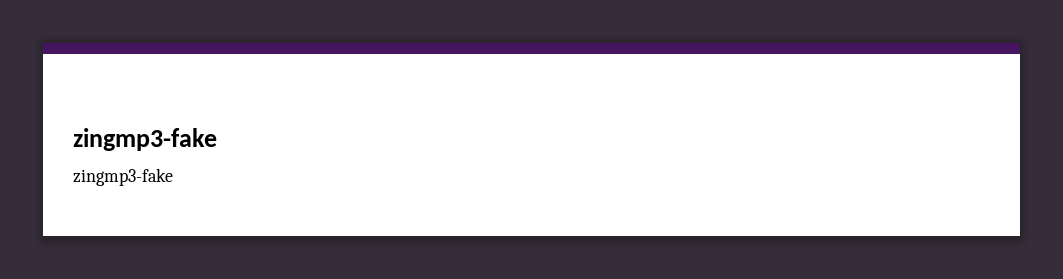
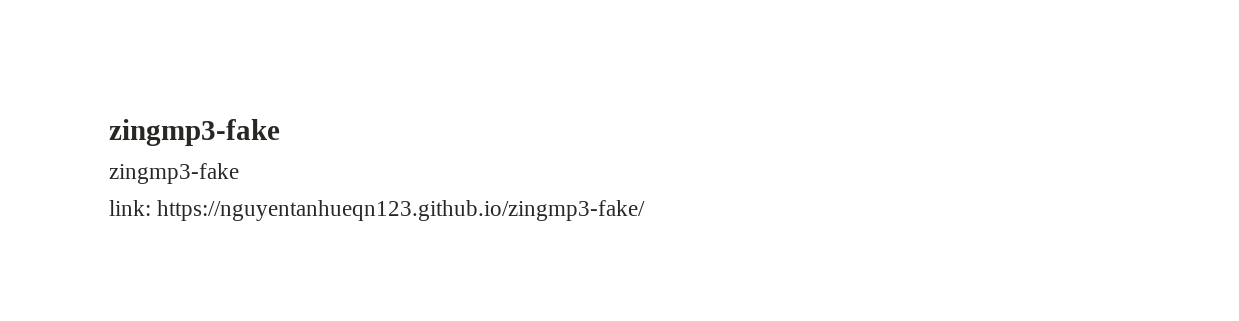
(173, 177) none -> [109,200,646,221] // link: https://nguyentanhueqn123.github.io/zingmp3-fake/

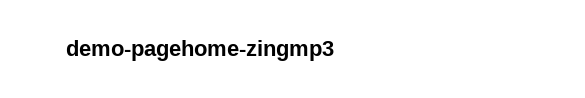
[109,119,280,146] [109,163,239,184] [109,200,646,221] zingmp3-fake // zingmp3-fake // link: https://nguyentanhueqn123.github.io/zingmp3-fake/ -> [66,40,334,61] demo-pagehome-zingmp3

